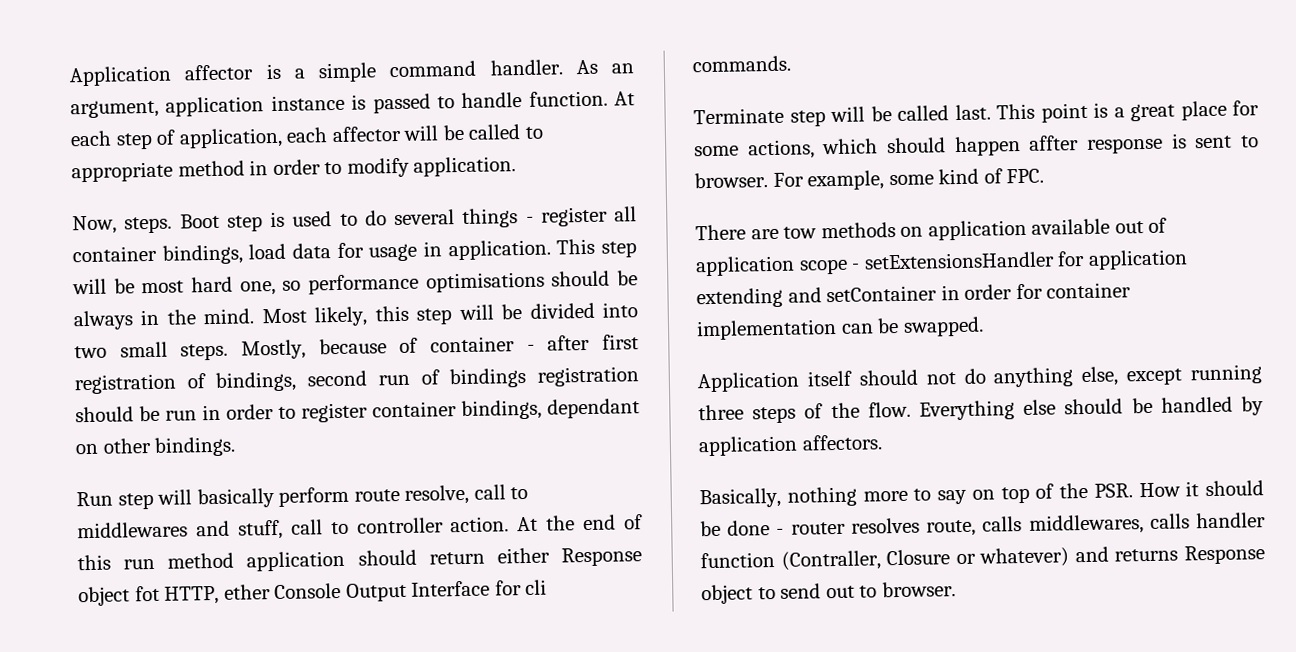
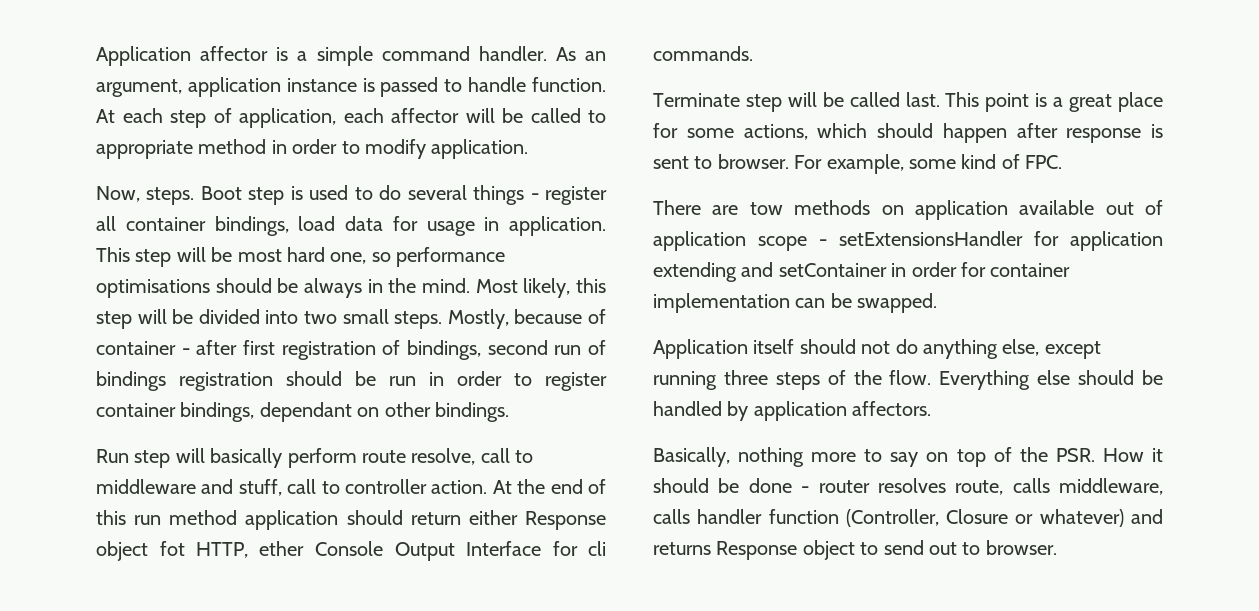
[77,521,188,539] middlewares -> [96,479,196,494] middleware
[1028,135,1080,151] affter -> [1016,123,1058,138] after
[1028,514,1144,535] middlewares, -> [1059,478,1163,495] middleware,
[780,550,881,571] (Contraller, -> [845,509,939,527] (Controller,

